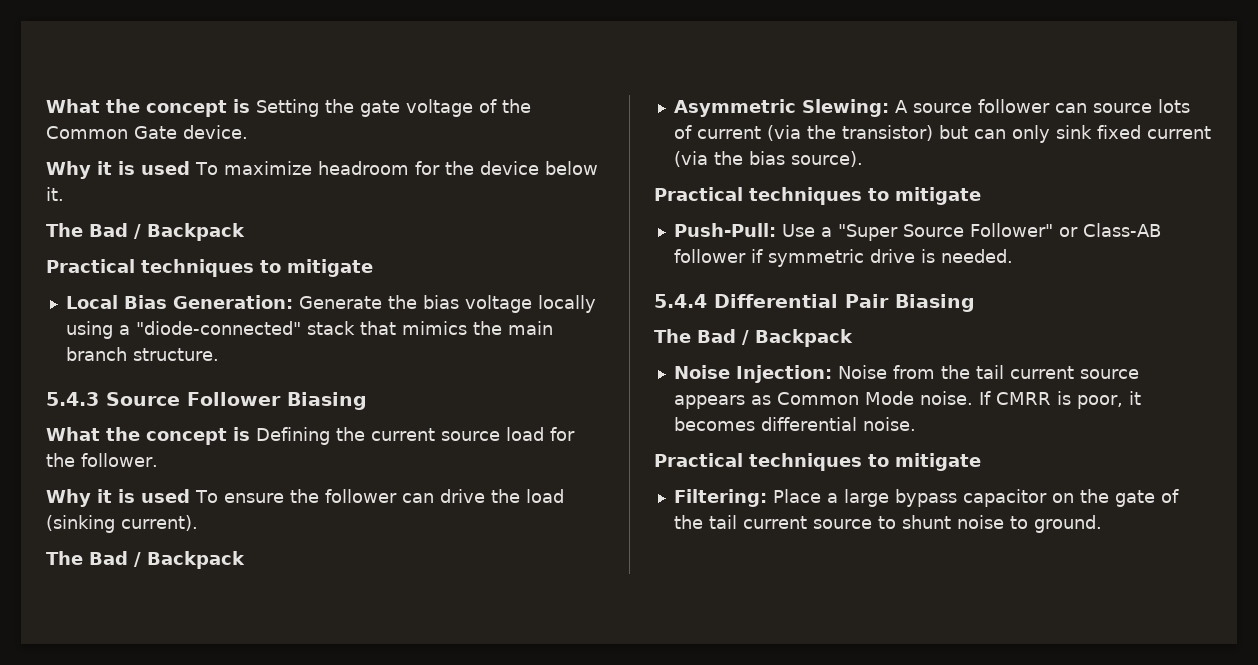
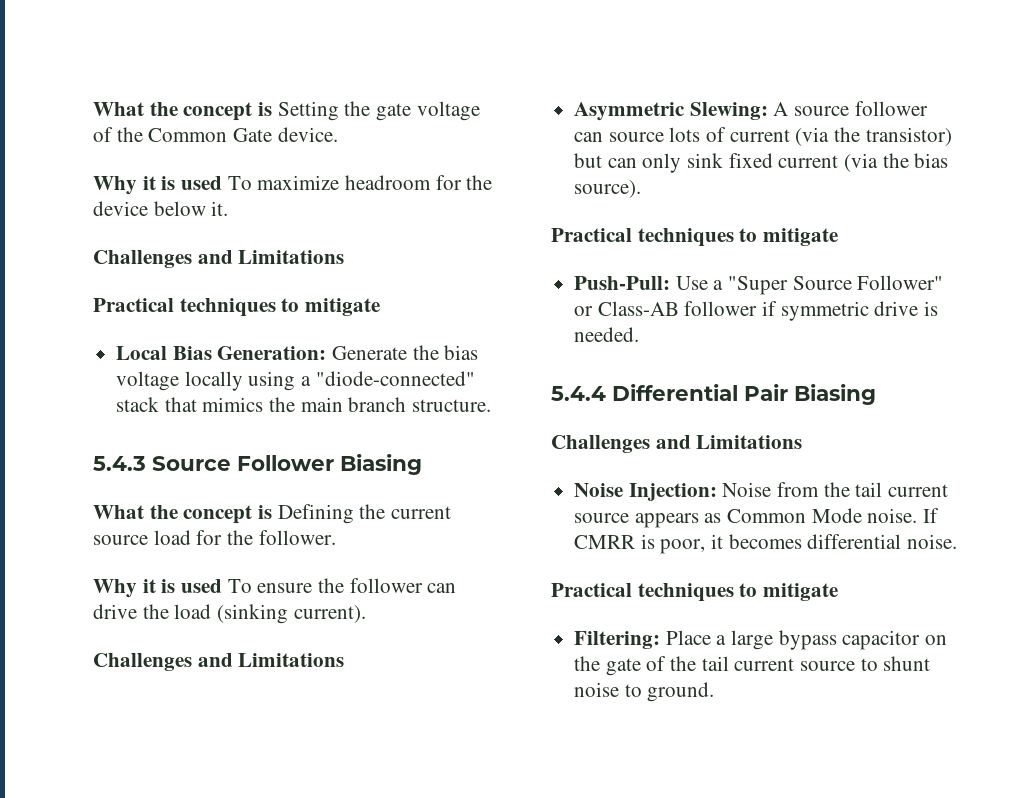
[46,223,245,241] The Bad / Backpack -> [93,250,345,268] Challenges and Limitations
[46,551,245,569] The Bad / Backpack -> [93,653,345,671] Challenges and Limitations
[654,329,853,347] The Bad / Backpack -> [551,435,803,453] Challenges and Limitations

